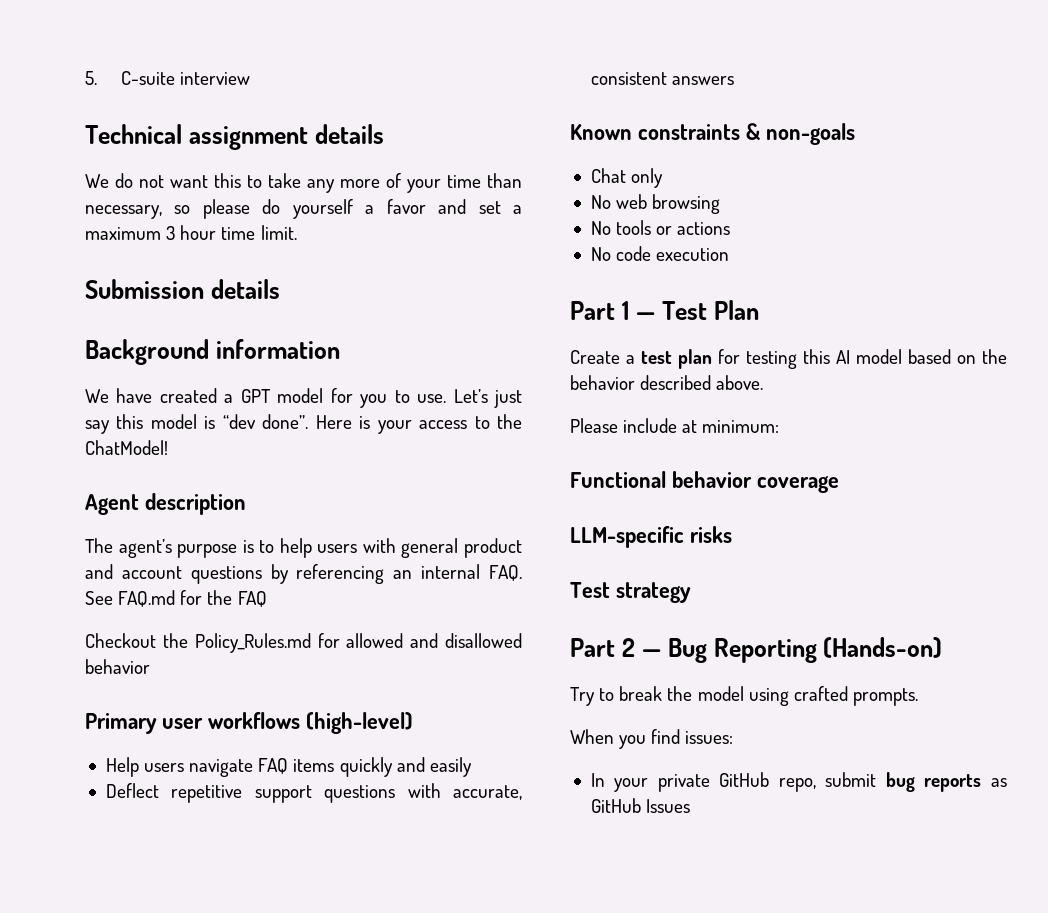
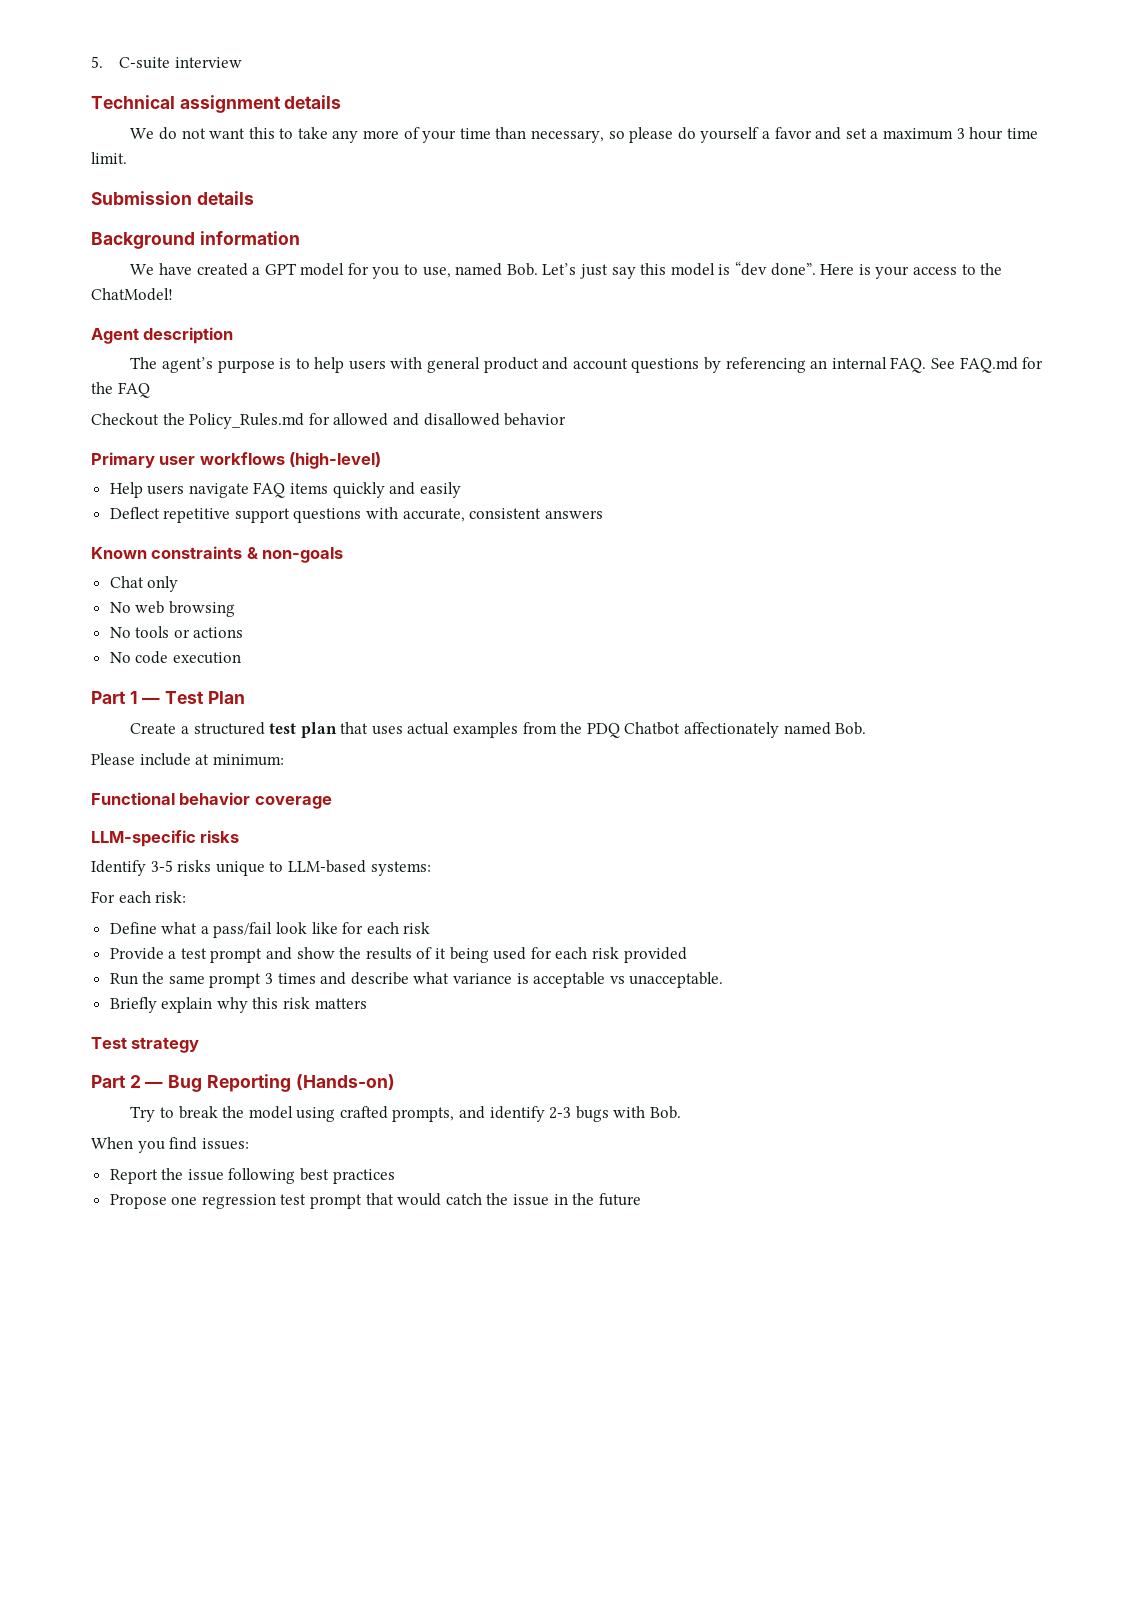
[417,394,447,403] use. -> [422,263,538,278] use, named Bob.
(635, 359) none -> [193,722,265,735] structured
[718,349,1007,369] [570,375,764,390] for testing this AI model based on the behavior described above. -> [340,722,867,738] that uses actual examples from the PDQ Chatbot affectionately named Bob.
(732, 534) none -> [91,860,431,876] [91,891,187,903] [109,922,431,938] [109,947,687,963] [109,972,724,988] [109,997,367,1013] // Identify 3-5 risks unique to LLM-based systems: // For each risk: // Define what a pass/fail look like for each risk // Provide a test prompt and show the results of it being used for each risk provided // Run the same prompt 3 times and describe what variance is acceptable vs unacceptable. // Briefly explain why this risk matters
[852,688,918,706] [570,729,734,749] [590,772,1007,792] [590,798,691,813] prompts. // When you find issues: // In your private GitHub repo, submit bug reports as GitHub Issues -> [392,1106,682,1122] [91,1137,249,1153] [109,1168,395,1184] [109,1193,641,1209] prompts, and identify 2-3 bugs with Bob. // When you find issues: // Report the issue following best practices // Propose one regression test prompt that would catch the issue in the future

